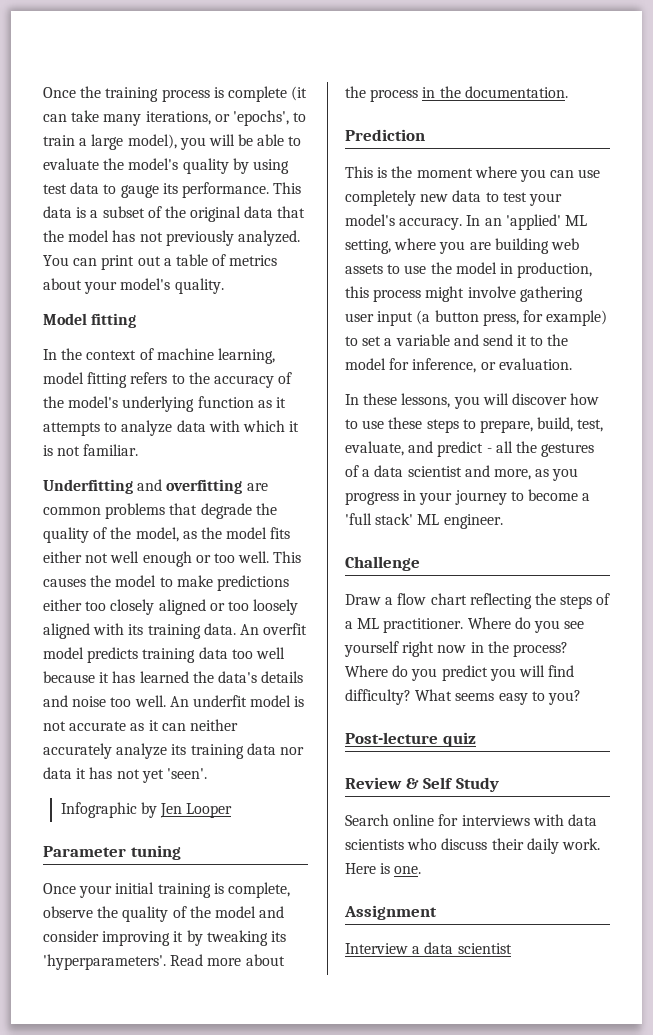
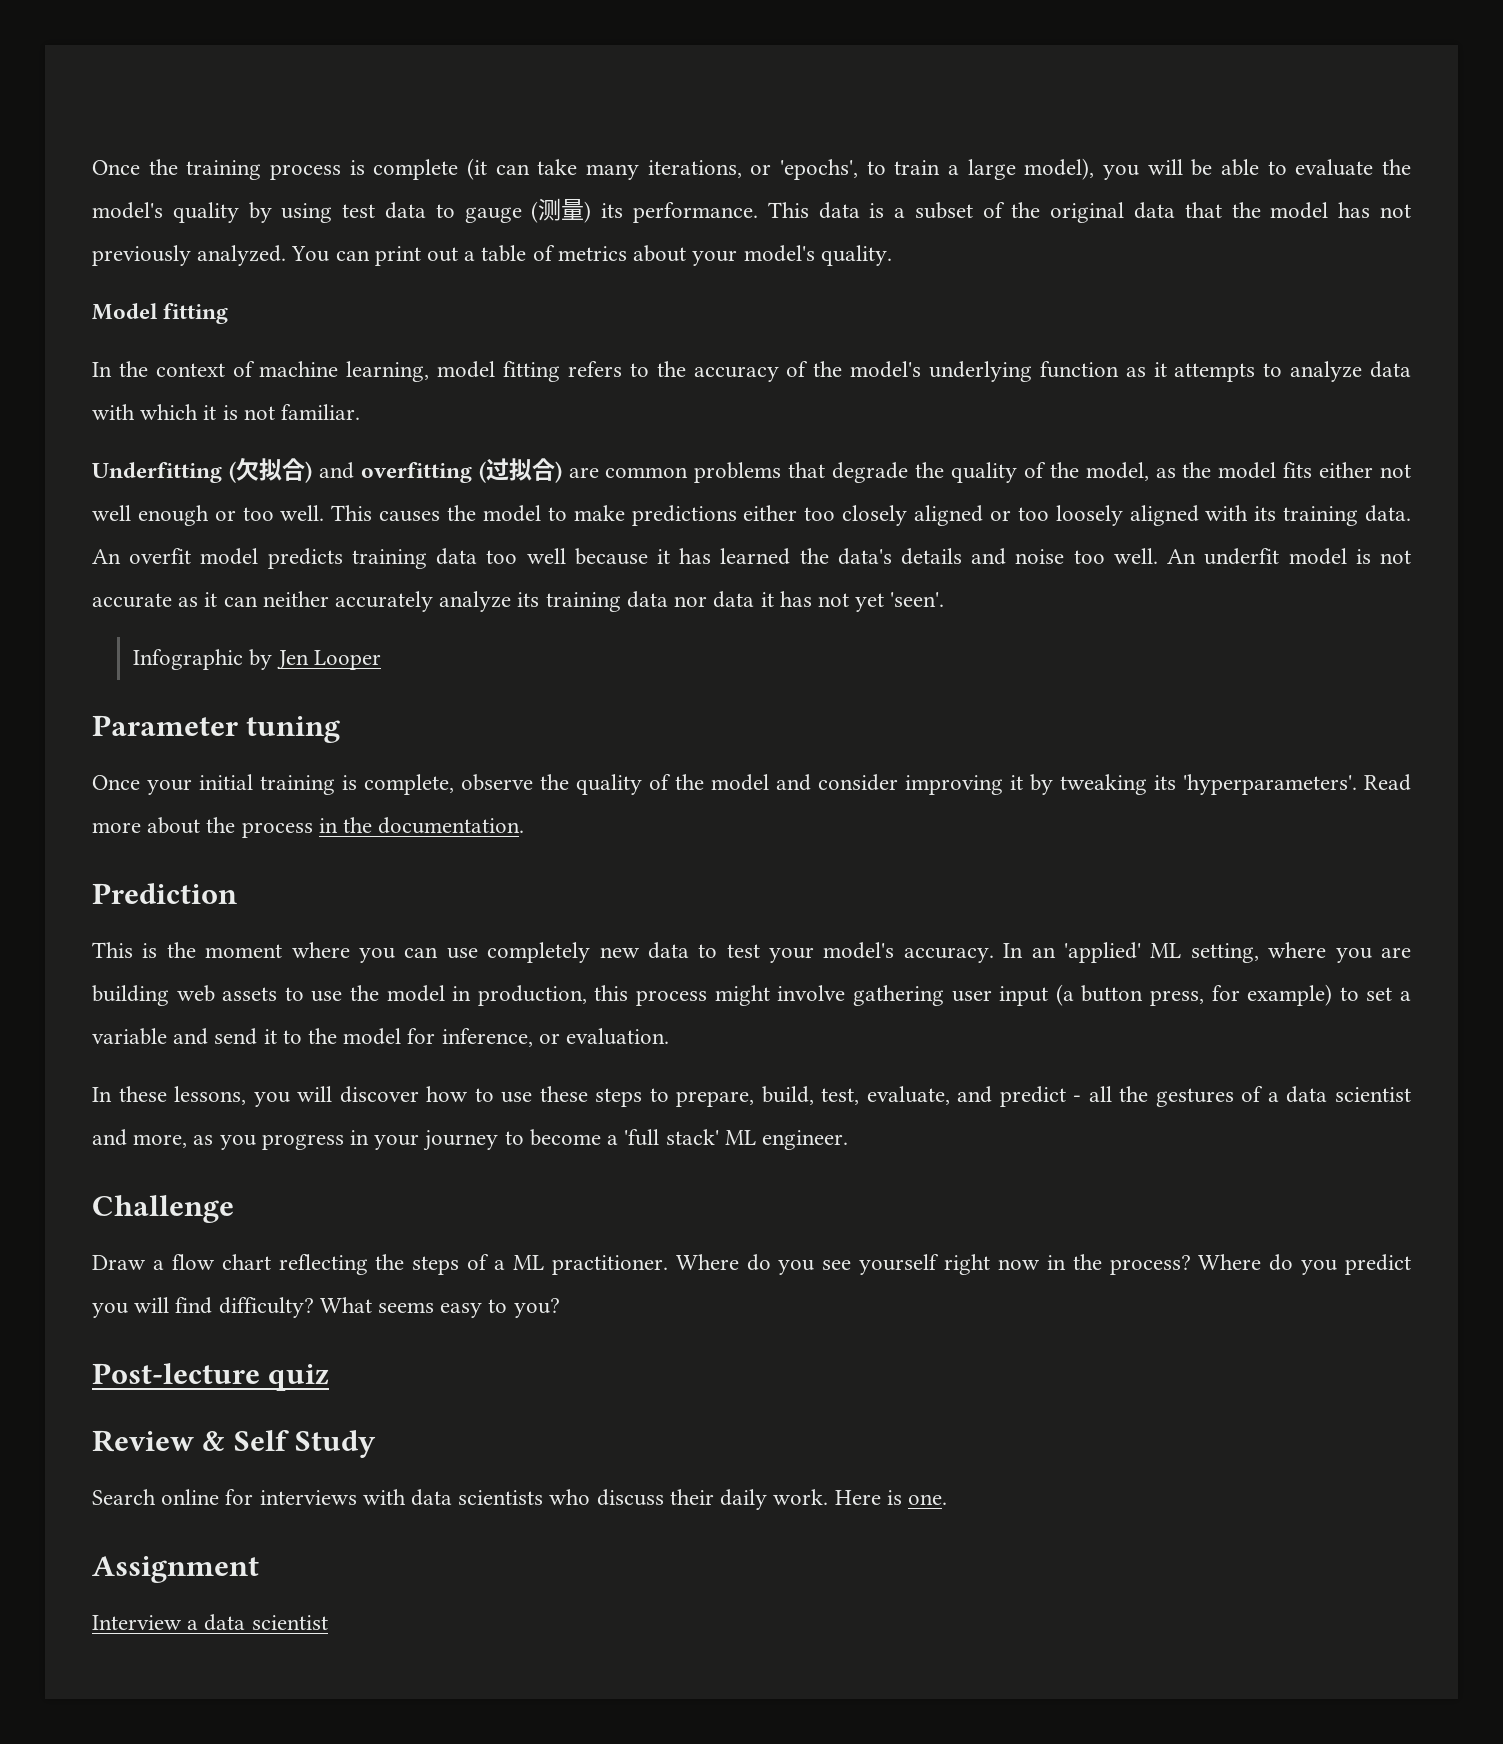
(159, 191) none -> [531,198,592,223] (测量)
[137,479,243,494] and overfitting -> [228,457,562,483] (欠拟合) and overfitting (过拟合)

